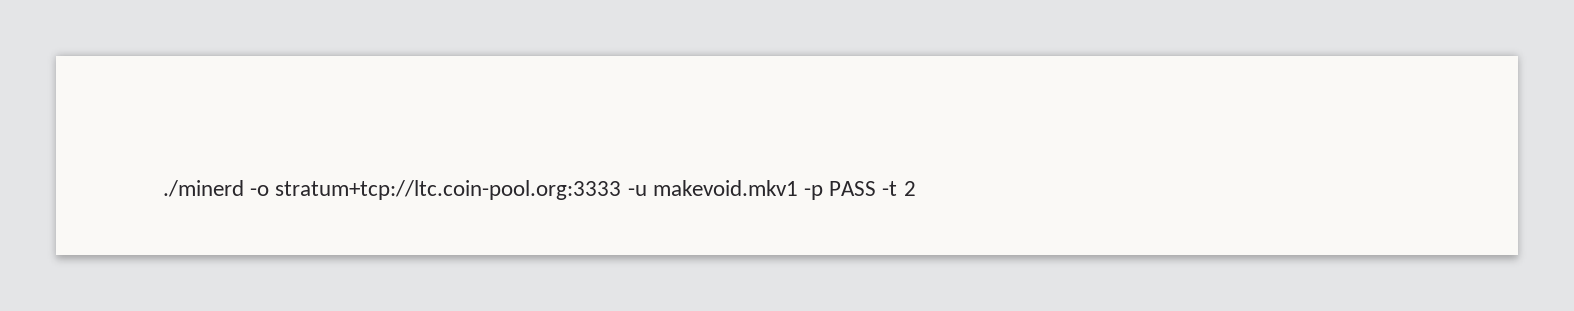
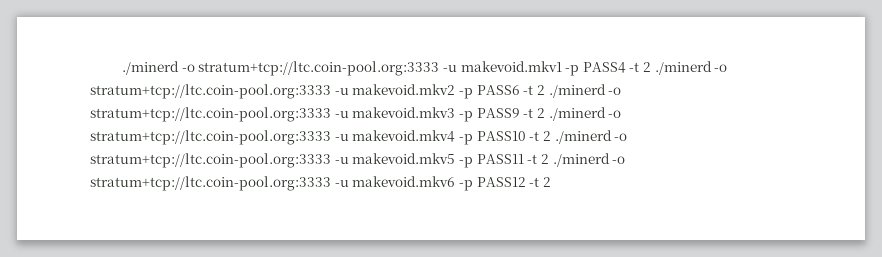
[829,181,916,196] PASS -t 2 -> [582,61,728,75] [90,84,622,99] [90,107,622,122] [90,130,628,145] [90,153,626,168] [90,176,551,191] PASS4 -t 2 ./minerd -o stratum+tcp://ltc.coin-pool.org:3333 -u makevoid.mkv2 -p PASS6 -t 2 ./minerd -o stratum+tcp://ltc.coin-pool.org:3333 -u makevoid.mkv3 -p PASS9 -t 2 ./minerd -o stratum+tcp://ltc.coin-pool.org:3333 -u makevoid.mkv4 -p PASS10 -t 2 ./minerd -o stratum+tcp://ltc.coin-pool.org:3333 -u makevoid.mkv5 -p PASS11 -t 2 ./minerd -o stratum+tcp://ltc.coin-pool.org:3333 -u makevoid.mkv6 -p PASS12 -t 2

